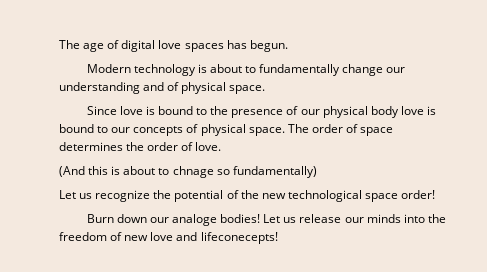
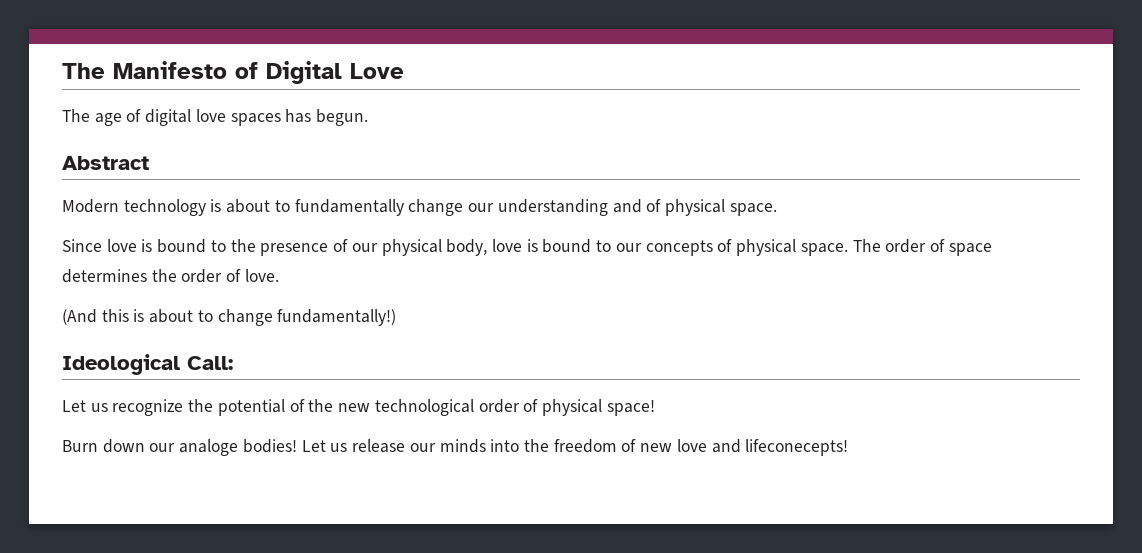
[59,40,80,49] The -> [62,61,404,84] [62,109,90,122] The Manifesto of Digital Love // The
(288, 46) none -> [62,156,149,170] // Abstract
[370,106,399,118] body -> [446,239,488,256] body,
[172,166,317,178] chnage so fundamentally) -> [217,309,397,326] [62,354,233,375] change fundamentally!) // Ideological Call:
[364,190,436,202] space order! -> [478,399,655,416] order of physical space!

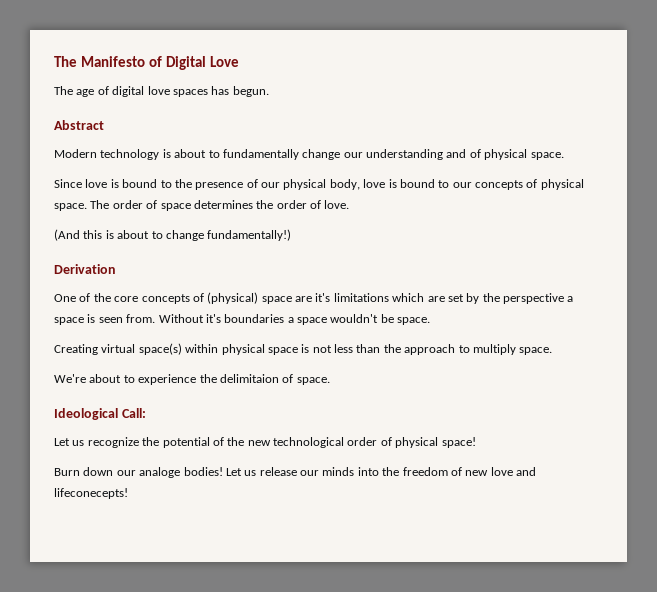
(397, 317) none -> [54,264,116,274] [54,292,574,304] [54,314,431,325] [54,343,553,355] [54,374,330,385] // Derivation // One of the core concepts of (physical) space are it's limitations which are set by the perspective a space is seen from. Without it's boundaries a space wouldn't be space. // Creating virtual space(s) within physical space is not less than the approach to multiply space. // We're about to experience the delimitaion of space.

